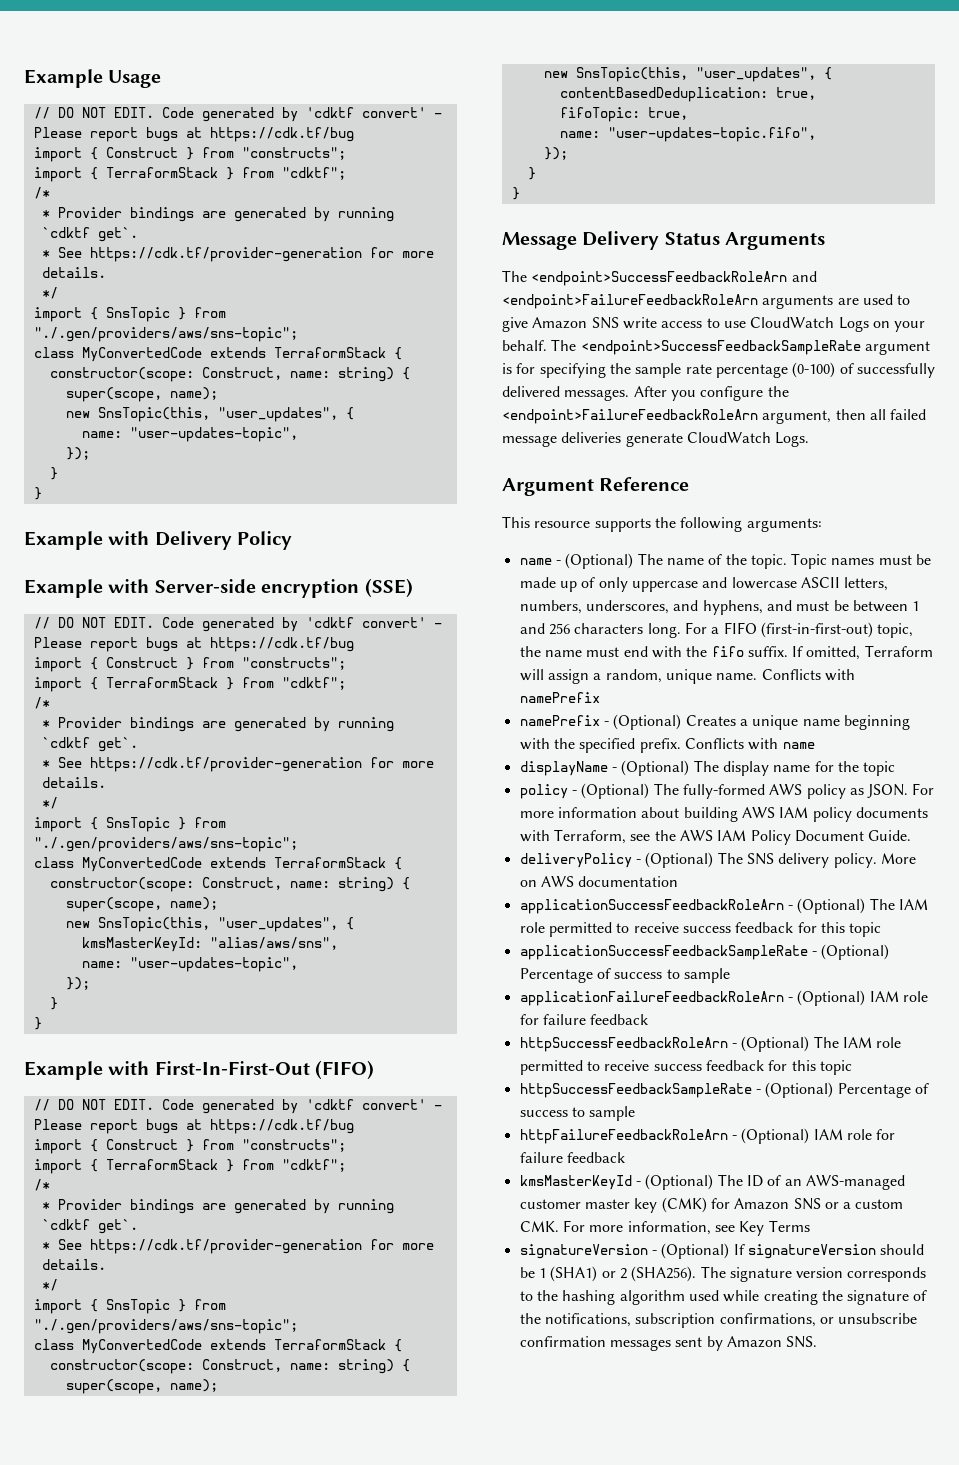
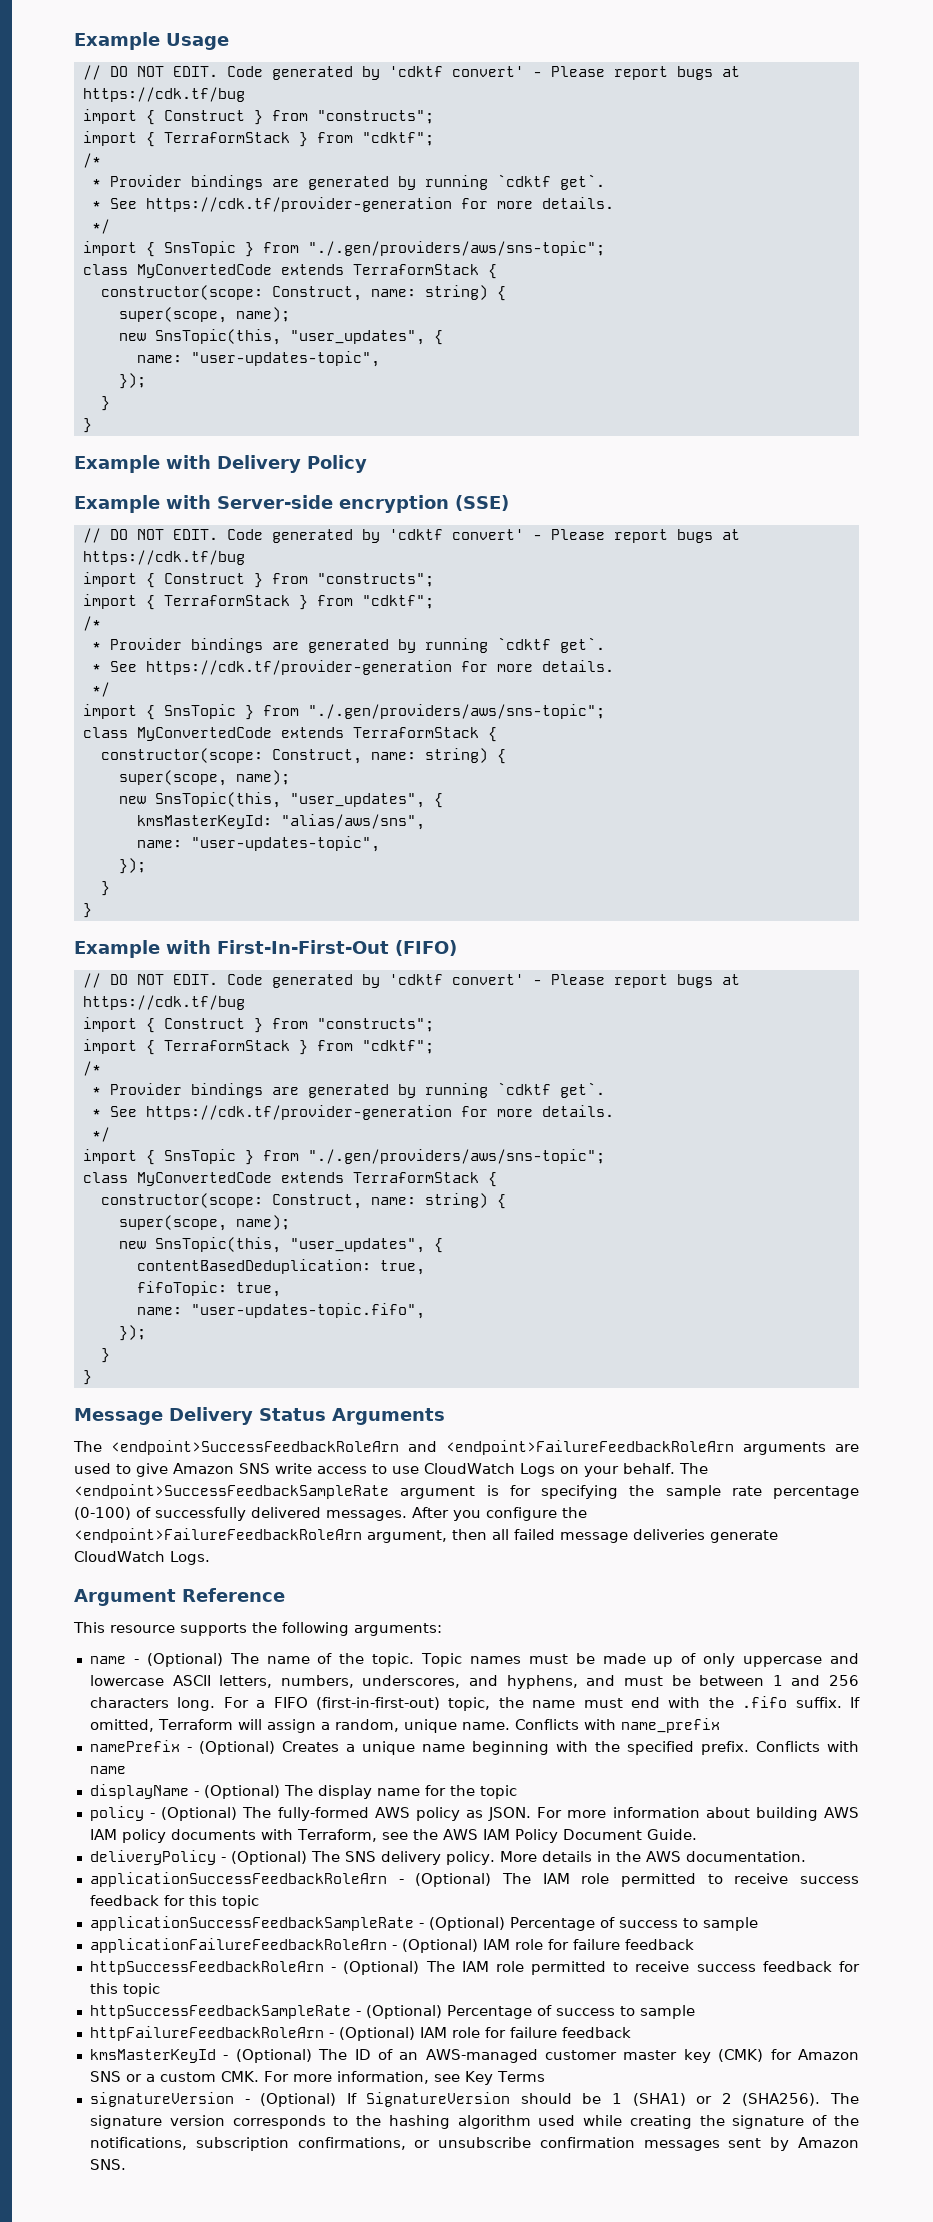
[711,646,744,657] fifo -> [742,1696,788,1708] .fifo
[519,692,600,703] namePrefix -> [620,1718,720,1733] name_prefix
[519,876,679,887] on AWS documentation -> [541,1851,806,1862] details in the AWS documentation.
[747,1244,876,1259] signatureVersion -> [366,2092,511,2107] SignatureVersion

